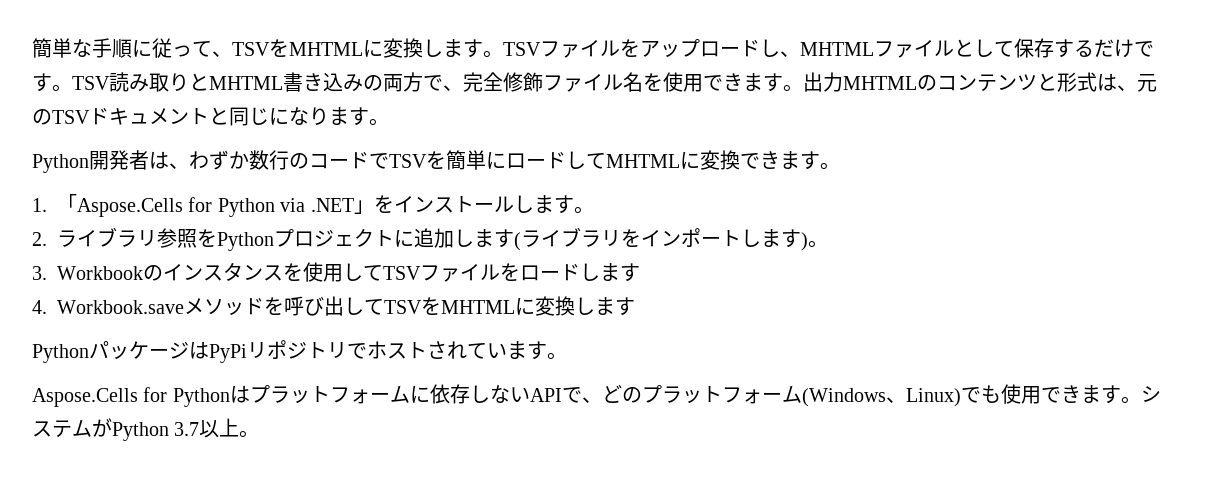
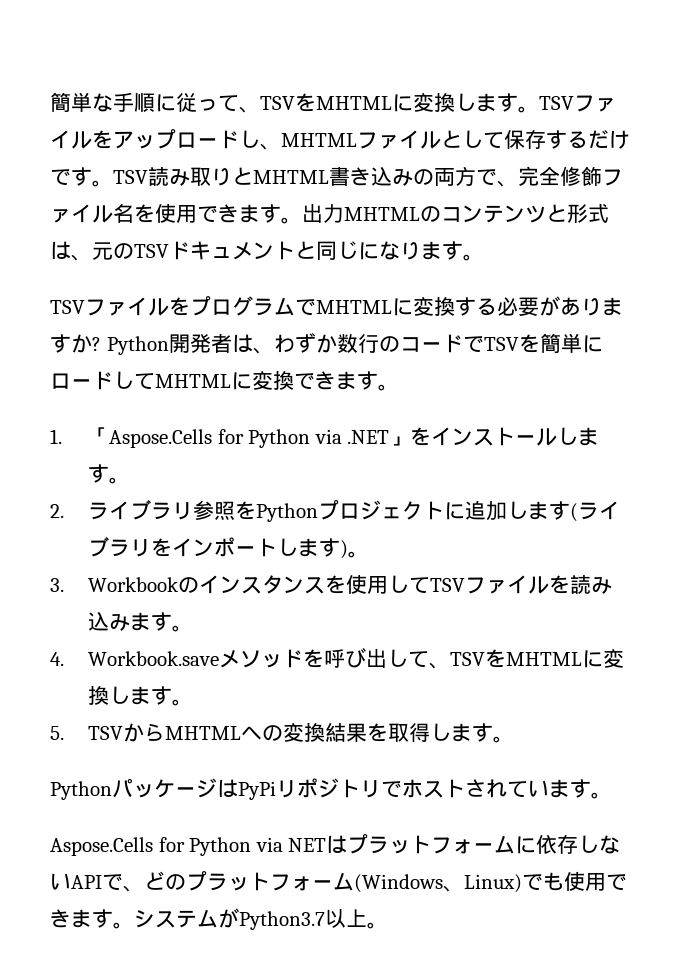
(389, 122) none -> [50,296,623,316] [50,334,101,353] TSVファイルをプログラムでMHTMLに変換する必要がありますか?
[520,263,640,282] ロードします -> [570,575,613,594] [88,611,194,632] 読み込みます。
[384,296,635,316] TSVをMHTMLに変換します -> [429,649,625,669] [88,686,194,706] [50,723,515,743] 、TSVをMHTMLに変換します。 // 5. TSVからMHTMLへの変換結果を取得します。
(230, 397) none -> [255,837,327,852] via NET
[112,422,200,441] Python 3.7 -> [239,911,325,930] Python3.7

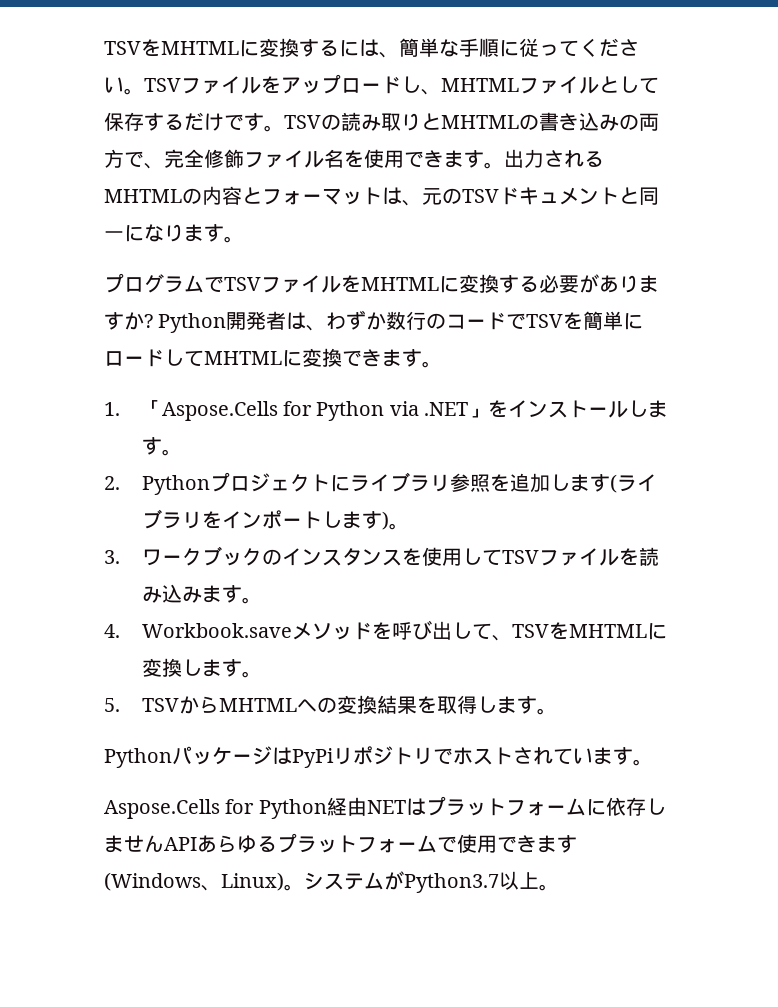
(50, 102) none -> [104,38,399,58] TSVをMHTMLに変換するには、
[239,93,518,113] 、TSVをMHTMLに変換します -> [579,38,639,57] [104,77,124,93] ください
(148, 177) none -> [321,114,341,130] の
(329, 177) none -> [519,114,539,130] の
[344,204,609,223] MHTMLのコンテンツと形式 -> [544,150,604,168] [104,186,382,205] されるMHTMLの内容とフォーマット
[337,241,358,259] じ -> [104,231,124,240] 一
[50,296,316,316] TSVファイルをプログラムで -> [104,273,361,293] プログラムでTSVファイルを
[88,500,466,522] ライブラリ参照をPythonプロジェクトに -> [141,472,510,495] Pythonプロジェクトにライブラリ参照を
[88,577,180,592] Workbook -> [141,546,262,566] ワークブック
[255,837,283,852] via -> [326,797,367,816] 経由
[599,835,621,854] [50,871,627,893] [50,909,113,928] ないAPIで、どのプラットフォーム(Windows、Linux)でも使用できます -> [104,833,577,853] [104,872,284,891] ませんAPIあらゆるプラットフォームで使用できます(Windows、Linux)

